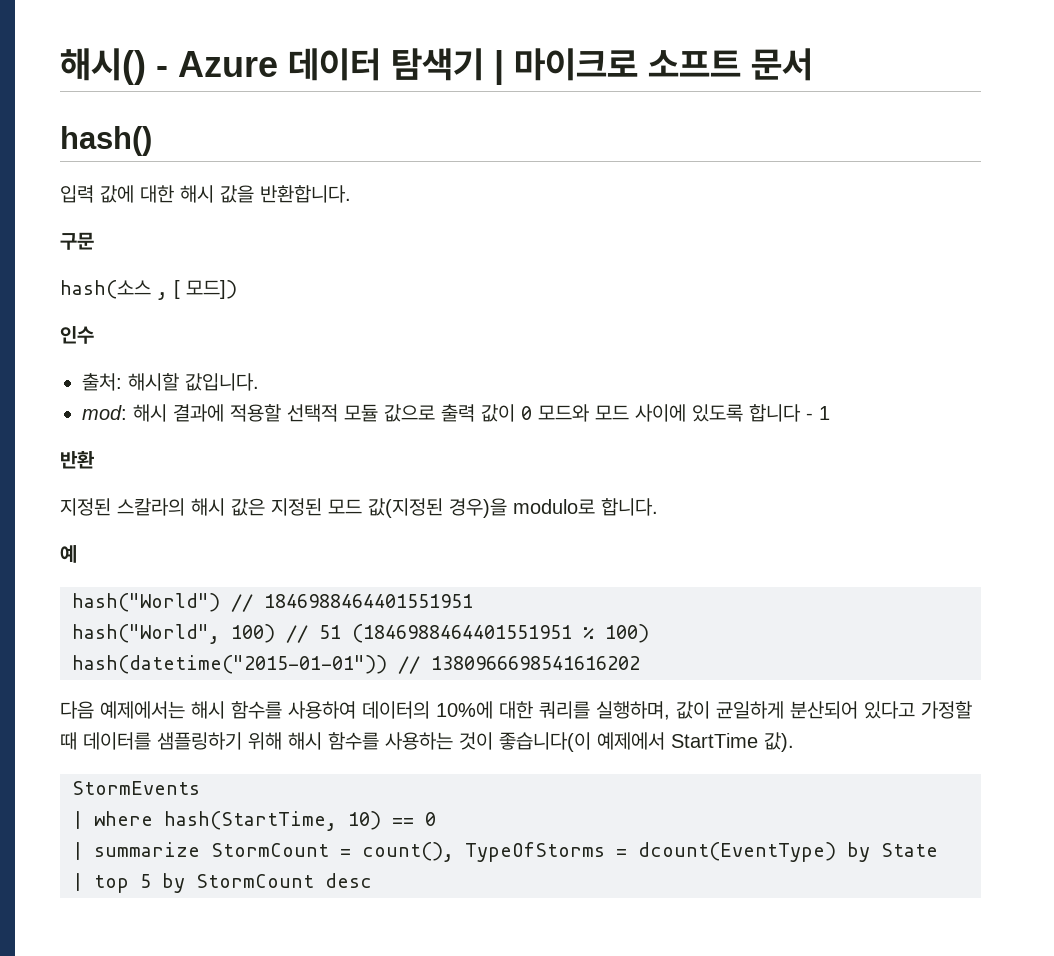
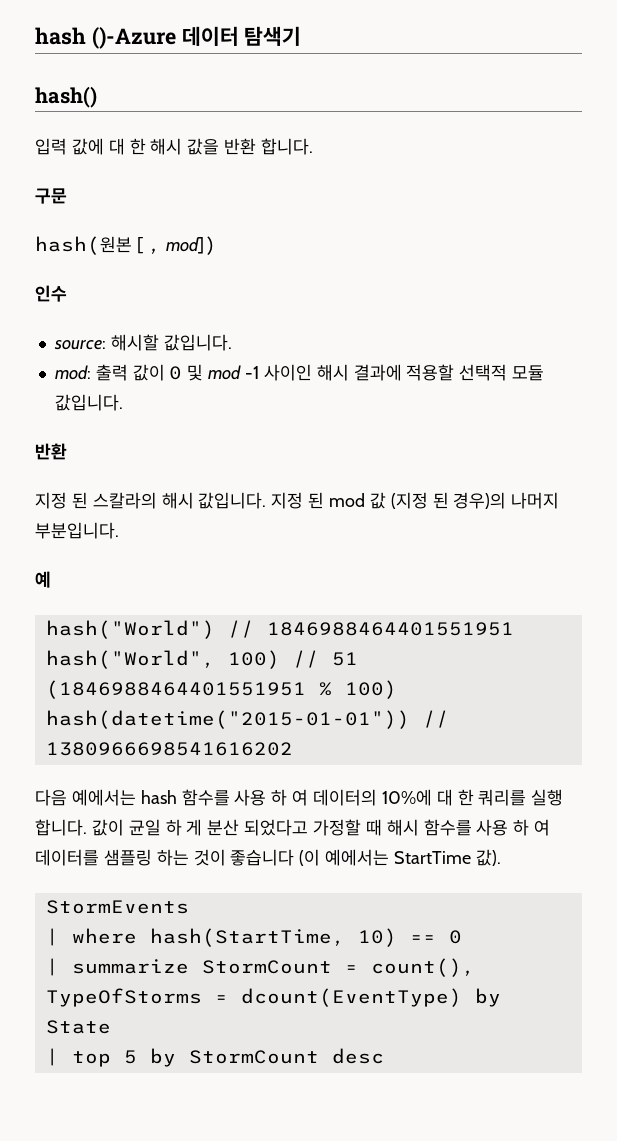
[60,48,278,85] 해시() - Azure -> [35,27,176,49] hash ()-Azure
[494,48,813,85] | 마이크로 소프트 문서 -> (302, 36) none
[140,185,351,203] [60,232,94,250] [60,280,237,300] 대한 해시 값을 반환합니다. // 구문 // hash(소스 , [ 모드]) -> [108,138,314,155] [35,188,67,204] [35,236,217,255] 대 한 해시 값을 반환 합니다. // 구문 // hash(원본 [ , mod])
[82,373,122,391] 출처: -> [53,339,106,350] source:
(127, 412) none -> [95,364,312,381] 출력 값이 0 및 mod -1 사이인
[384,404,830,422] [60,450,94,469] [60,498,658,518] 값으로 출력 값이 0 모드와 모드 사이에 있도록 합니다 - 1 // 반환 // 지정된 스칼라의 해시 값은 지정된 모드 값(지정된 경우)을 modulo로 합니다. -> [54,394,123,411] [35,443,67,460] [35,492,560,509] [35,522,119,539] 값입니다. // 반환 // 지정 된 스칼라의 해시 값입니다. 지정 된 mod 값 (지정 된 경우)의 나머지 부분입니다.
[100,701,972,720] [60,732,665,752] 예제에서는 해시 함수를 사용하여 데이터의 10%에 대한 쿼리를 실행하며, 값이 균일하게 분산되어 있다고 가정할 때 데이터를 샘플링하기 위해 해시 함수를 사용하는 것이 좋습니다(이 예제에서 -> [71,789,564,806] [35,819,551,836] [35,849,390,866] 예에서는 hash 함수를 사용 하 여 데이터의 10%에 대 한 쿼리를 실행 합니다. 값이 균일 하 게 분산 되었다고 가정할 때 해시 함수를 사용 하 여 데이터를 샘플링 하는 것이 좋습니다 (이 예에서는

